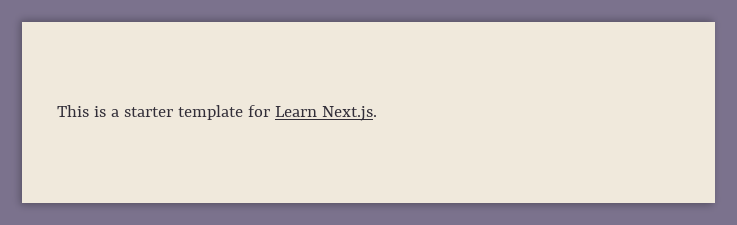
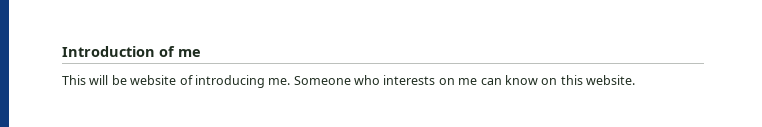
[57,105,377,121] This is a starter template for Learn Next.js. -> [62,46,201,57] [62,75,635,88] Introduction of me // This will be website of introducing me. Someone who interests on me can know on this website.

